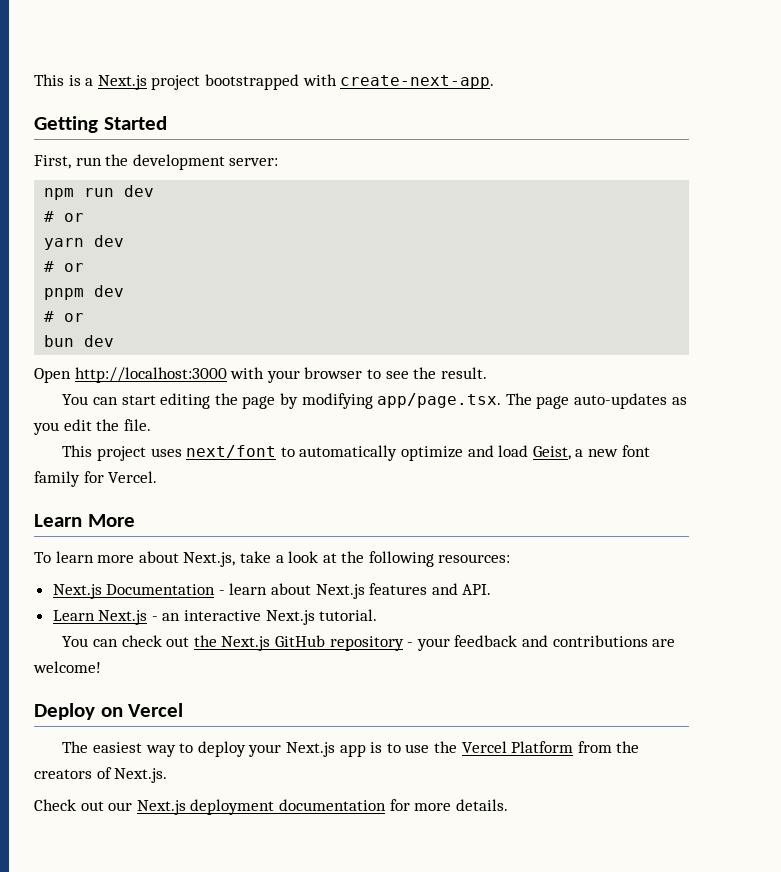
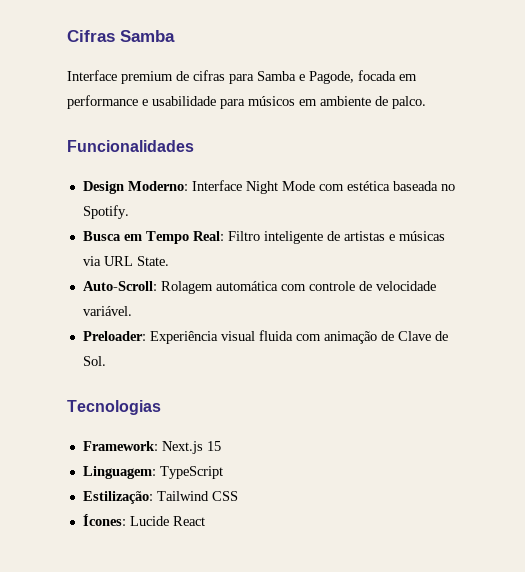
[34,74,495,90] [34,116,167,133] [34,154,279,170] [44,185,155,200] [44,211,85,222] [44,235,125,250] [44,261,85,272] [44,285,125,300] [44,311,85,322] [44,335,115,347] [34,367,487,383] [62,393,687,409] [33,419,151,435] [62,445,650,461] [34,471,158,487] [34,514,135,527] [34,551,511,567] [52,583,492,599] [52,609,378,625] [62,635,676,651] [33,661,101,673] [34,703,184,720] [62,741,640,757] [34,767,168,783] [34,799,508,815] This is a Next.js project bootstrapped with create-next-app. // Getting Started // First, run the development server: // npm run dev // # or // yarn dev // # or // pnpm dev // # or // bun dev // Open http://localhost:3000 with your browser to see the result. // You can start editing the page by modifying app/page.tsx. The page auto-updates as you edit the file. // This project uses next/font to automatically optimize and load Geist, a new font family for Vercel. // Learn More // To learn more about Next.js, take a look at the following resources: // Next.js Documentation - learn about Next.js features and API. // Learn Next.js - an interactive Next.js tutorial. // You can check out the Next.js GitHub repository - your feedback and contributions are welcome! // Deploy on Vercel // The easiest way to deploy your Next.js app is to use the Vercel Platform from the creators of Next.js. // Check out our Next.js deployment documentation for more details. -> [67,30,175,42] [67,70,417,84] [67,95,426,109] [67,140,194,152] [82,180,455,194] [82,205,129,219] [82,231,445,244] [82,256,169,266] [82,281,436,294] [82,306,132,316] [82,330,448,344] [82,356,106,366] [67,400,161,415] [82,441,221,454] [82,466,223,479] [82,491,238,504] [82,514,205,526] Cifras Samba // Interface premium de cifras para Samba e Pagode, focada em performance e usabilidade para músicos em ambiente de palco. // Funcionalidades // Design Moderno: Interface Night Mode com estética baseada no Spotify. // Busca em Tempo Real: Filtro inteligente de artistas e músicas via URL State. // Auto-Scroll: Rolagem automática com controle de velocidade variável. // Preloader: Experiência visual fluida com animação de Clave de Sol. // Tecnologias // Framework: Next.js 15 // Linguagem: TypeScript // Estilização: Tailwind CSS // Ícones: Lucide React

